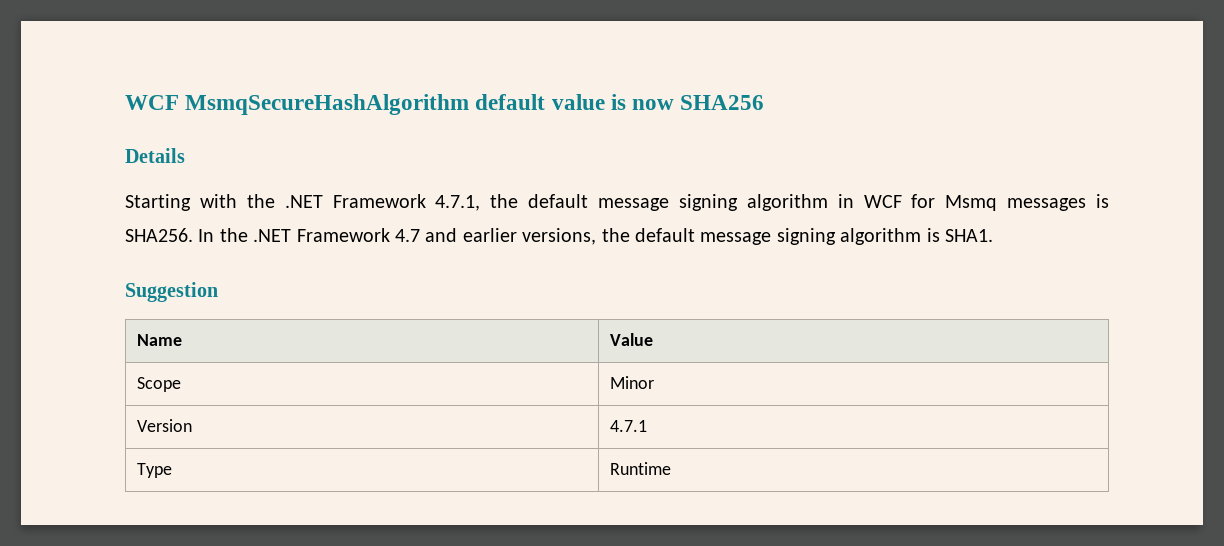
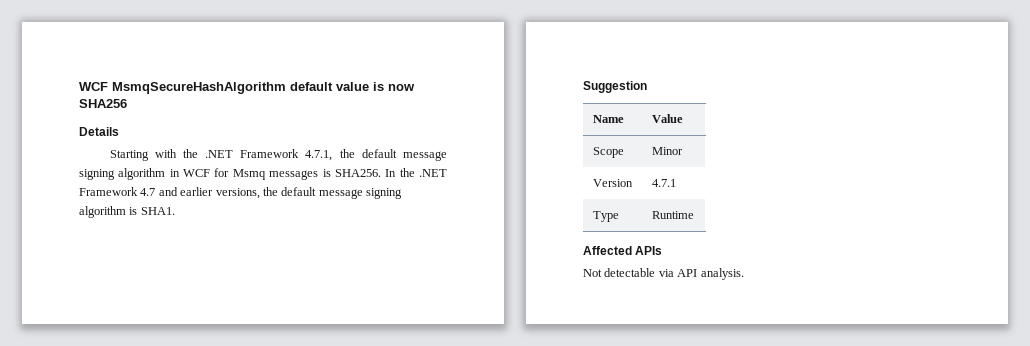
(671, 468) none -> [583,246,663,255] [583,268,744,280] // Affected APIs // Not detectable via API analysis.

